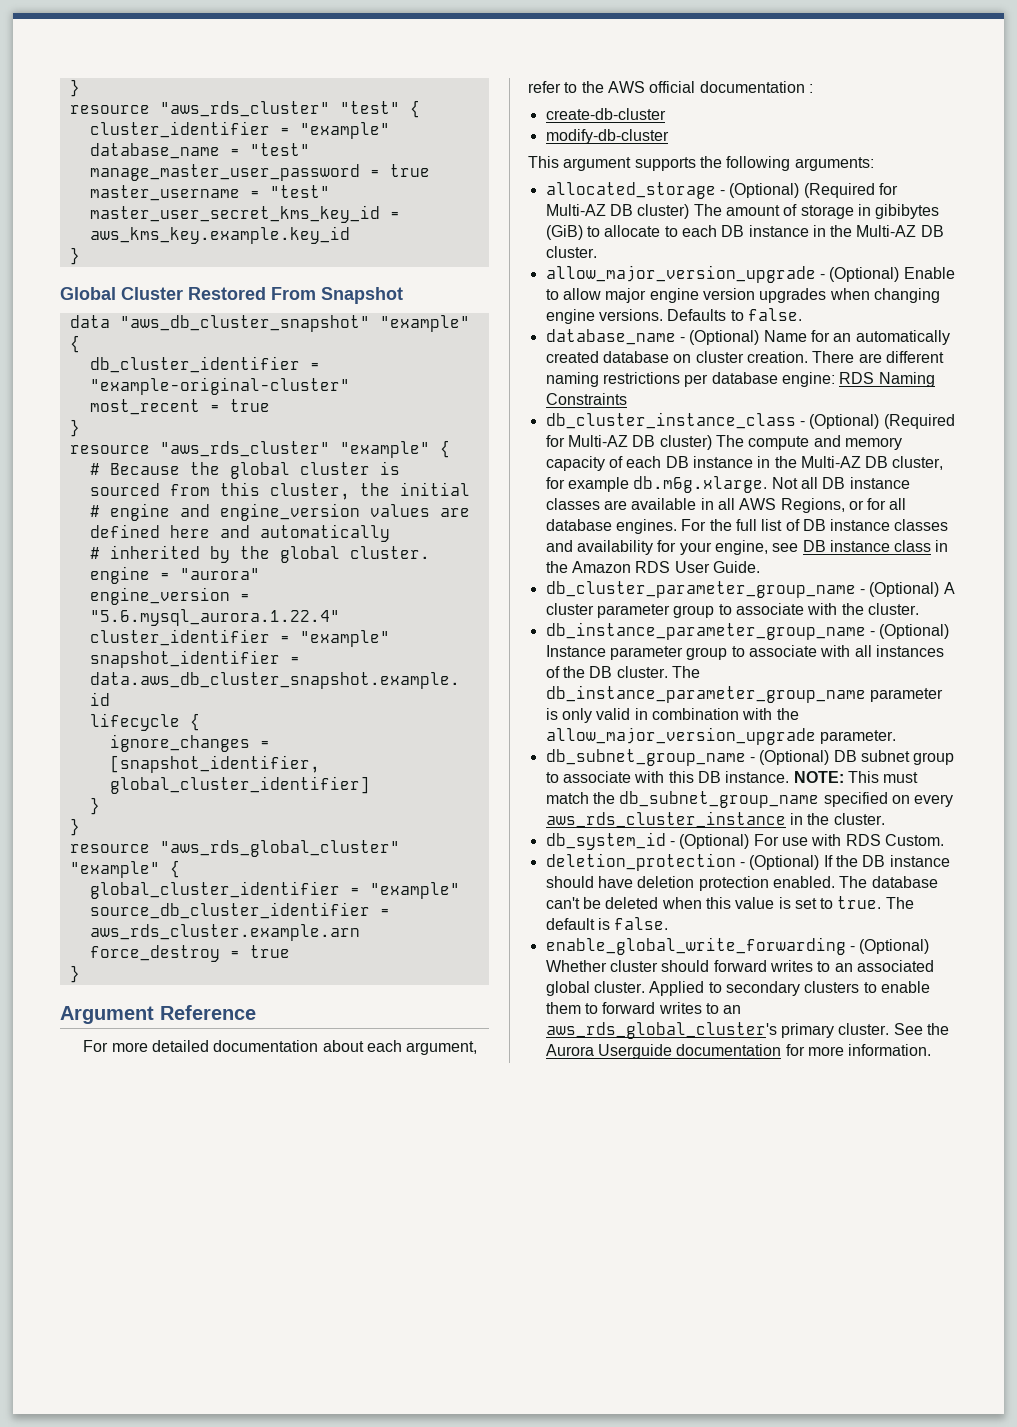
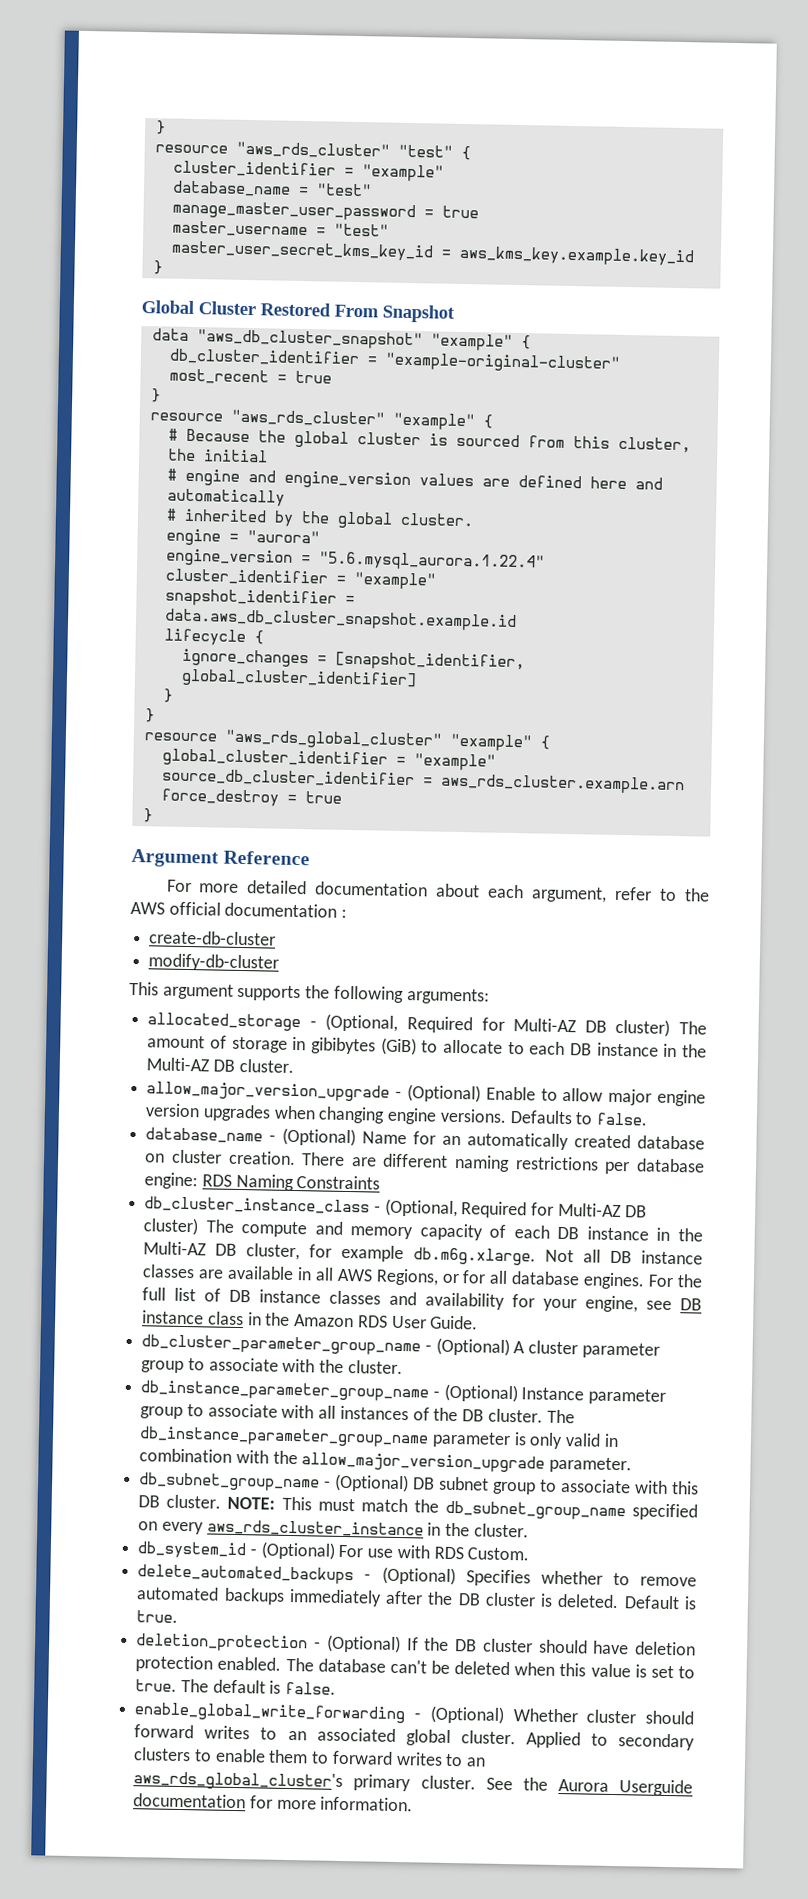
[729,183,875,198] (Optional) (Required -> [325,1013,474,1034] (Optional, Required
[809,414,955,429] (Optional) (Required -> [384,1198,528,1219] (Optional, Required
[725,771,790,783] instance. -> [166,1494,222,1509] cluster.
(944, 840) none -> [137,1564,697,1587] [136,1586,697,1610] [136,1610,179,1623] // delete_automated_backups - (Optional) Specifies whether to remove automated backups immediately after the DB cluster is deleted. Default is true.
[889,855,950,867] instance -> [482,1638,533,1653] cluster

